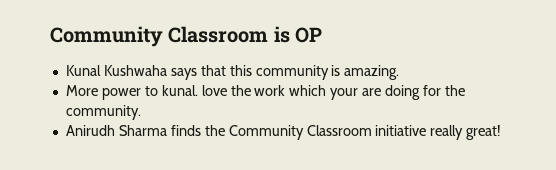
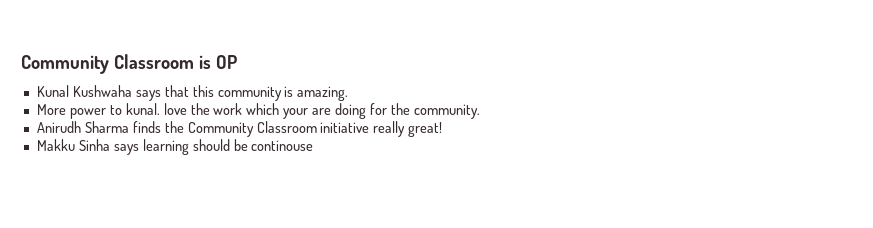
(502, 132) none -> [36,139,314,155] // Makku Sinha says learning should be continouse

